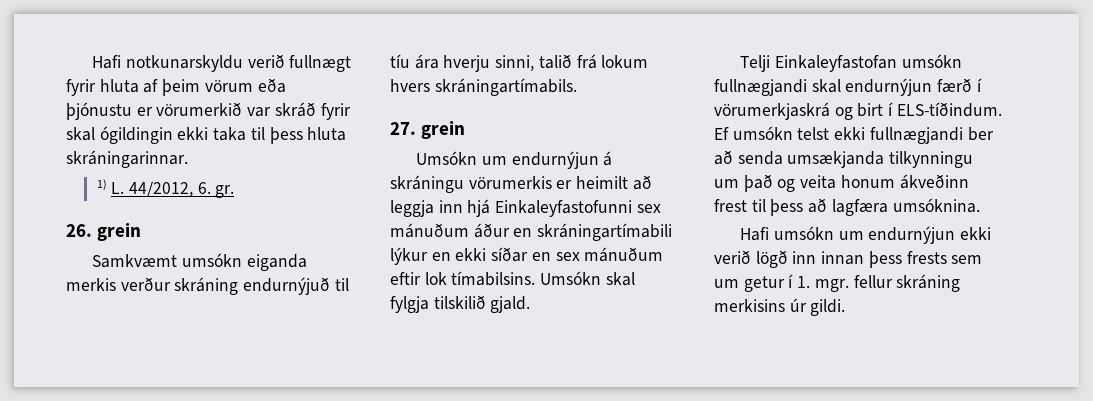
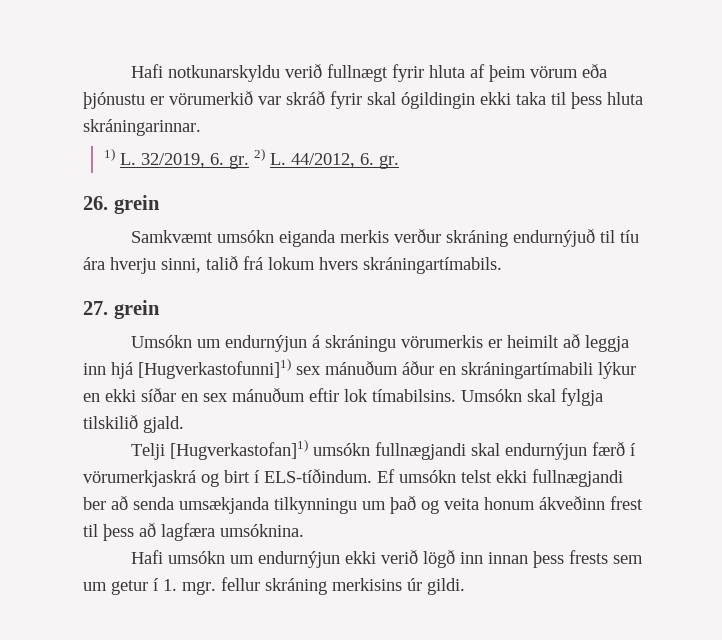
(125, 188) none -> [140,148,286,169] 32/2019, 6. gr. 2) L.
[495,200,633,217] Einkaleyfastofunni -> [138,358,291,379] [Hugverkastofunni]1)
[774,55,897,72] Einkaleyfastofan -> [169,439,308,460] [Hugverkastofan]1)

